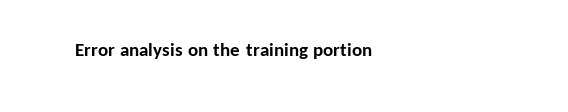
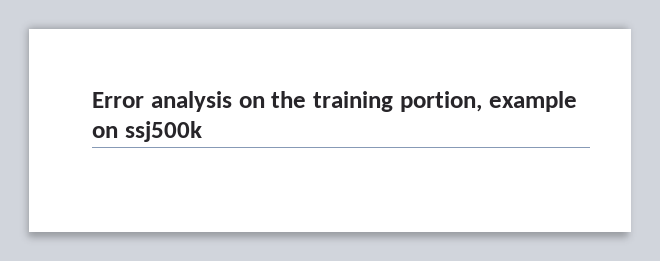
[312,43,372,59] portion -> [399,91,577,112] [92,121,202,142] portion, example on ssj500k

